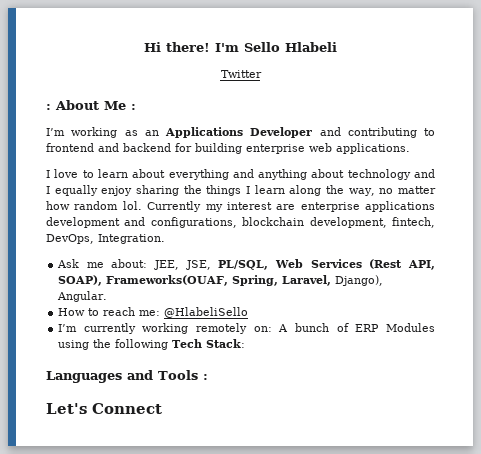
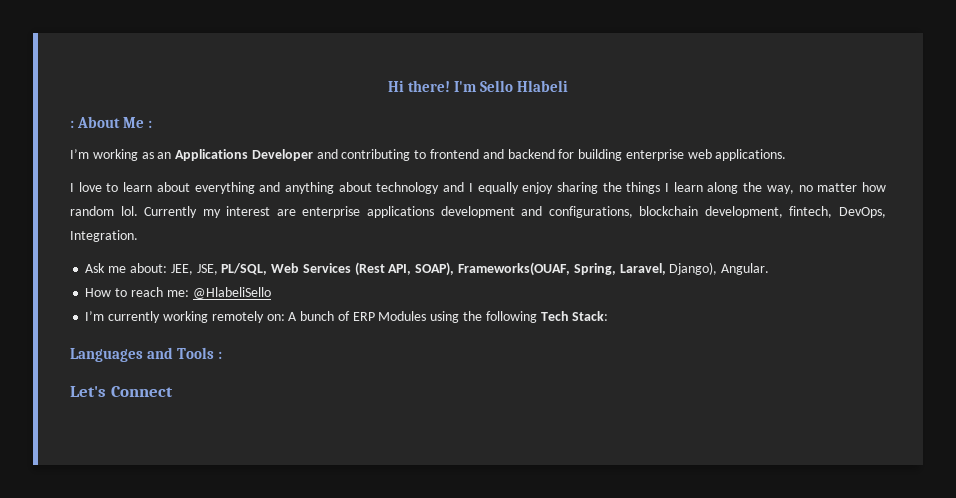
[220,70,262,78] // Twitter -> (569, 86) none

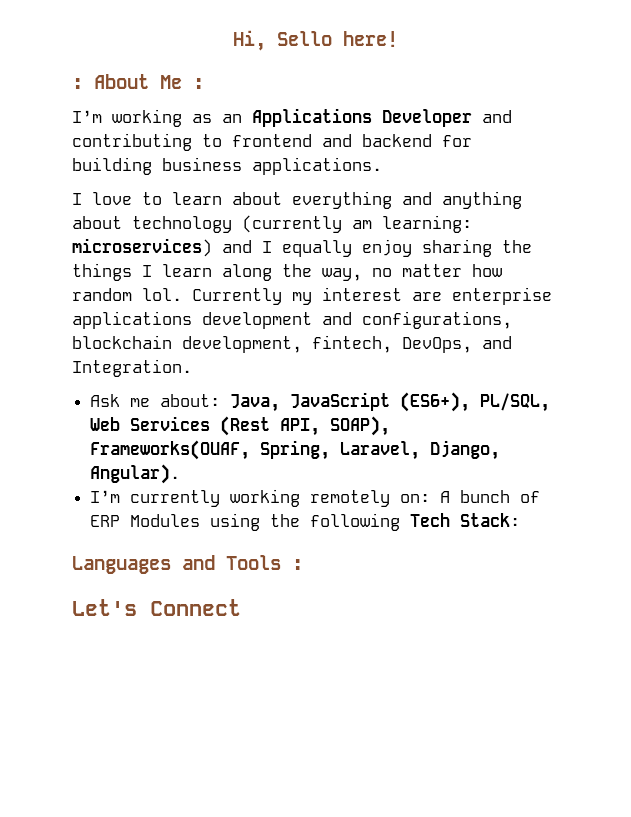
[387,80,569,92] Hi there! I'm Sello Hlabeli -> [233,30,398,51] Hi, Sello here!
[625,149,712,161] enterprise web -> [162,157,242,171] business
(440, 188) none -> [242,215,472,233] [72,238,212,257] (currently am learning: microservices)
(886, 212) none -> [482,336,512,349] and
[170,264,218,275] JEE, JSE, -> [230,392,471,412] Java, JavaScript (ES6+),
[669,262,770,275] [85,287,271,299] Django), Angular. // How to reach me: @HlabeliSello -> [430,440,501,460] [90,464,181,484] Django, Angular).

